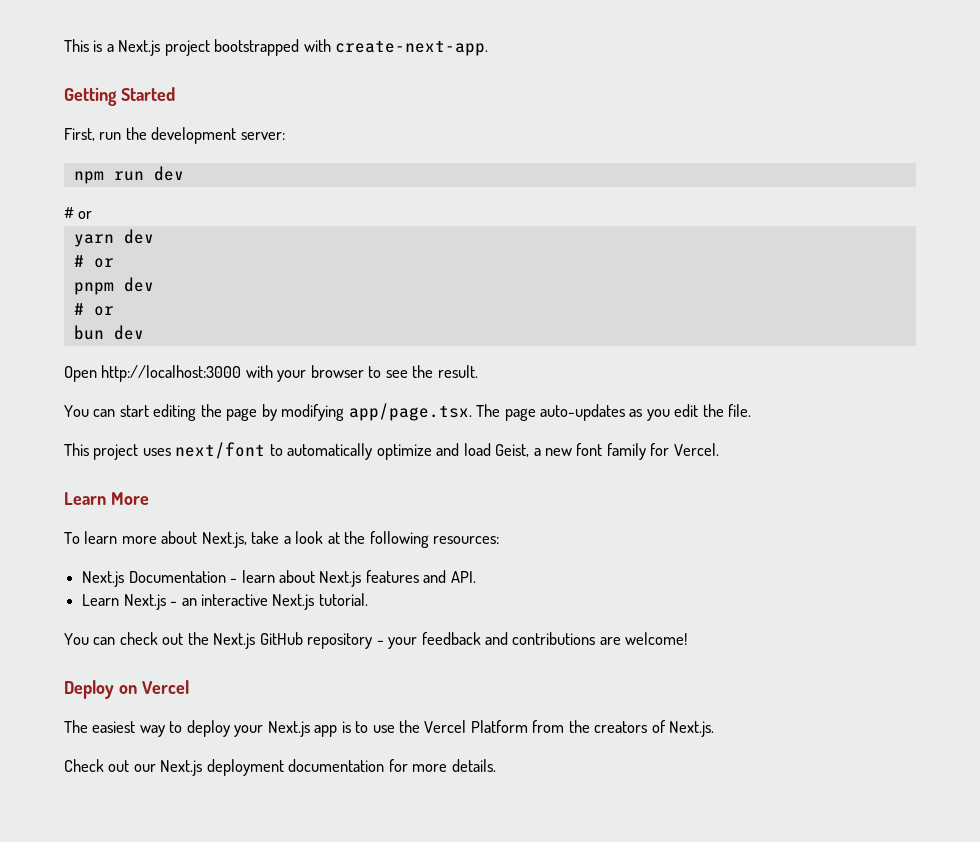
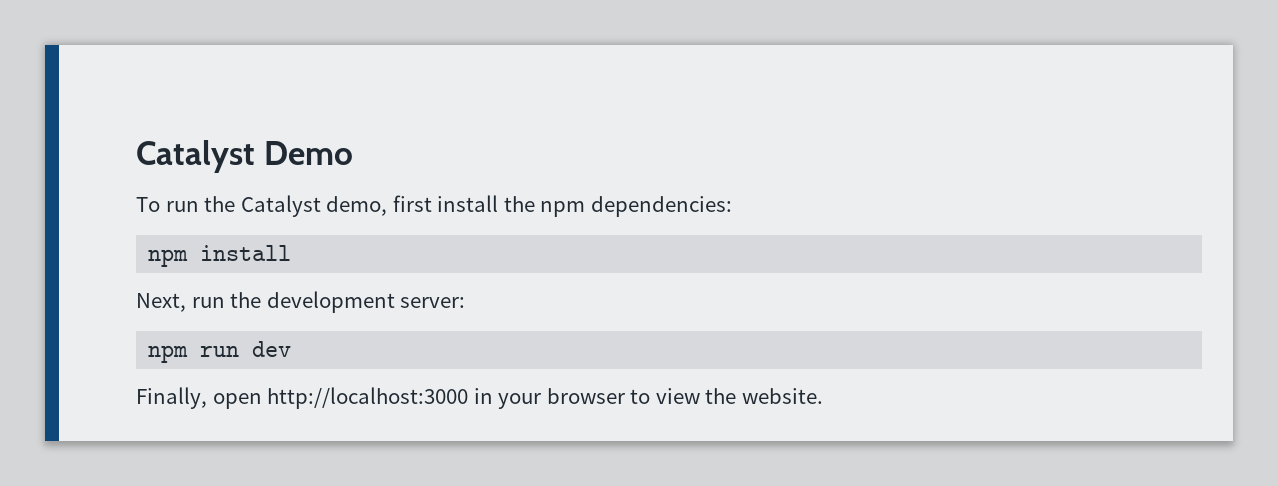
[64,39,489,56] [64,87,175,106] [64,128,95,141] This is a Next.js project bootstrapped with create-next-app. // Getting Started // First, -> [136,140,354,173] [136,195,732,217] [148,245,292,267] [136,293,186,312] Catalyst Demo // To run the Catalyst demo, first install the npm dependencies: // npm install // Next,
[64,207,93,219] [73,229,154,247] [73,255,114,268] [73,277,154,295] [73,303,114,316] [73,325,144,340] [64,365,478,382] [64,403,752,421] [64,442,719,460] [64,492,149,505] [64,531,499,548] [82,570,476,587] [82,593,368,610] [64,632,688,649] [64,680,189,699] [64,720,715,737] [64,759,496,776] # or // yarn dev // # or // pnpm dev // # or // bun dev // Open http://localhost:3000 with your browser to see the result. // You can start editing the page by modifying app/page.tsx. The page auto-updates as you edit the file. // This project uses next/font to automatically optimize and load Geist, a new font family for Vercel. // Learn More // To learn more about Next.js, take a look at the following resources: // Next.js Documentation - learn about Next.js features and API. // Learn Next.js - an interactive Next.js tutorial. // You can check out the Next.js GitHub repository - your feedback and contributions are welcome! // Deploy on Vercel // The easiest way to deploy your Next.js app is to use the Vercel Platform from the creators of Next.js. // Check out our Next.js deployment documentation for more details. -> [136,387,823,409] Finally, open http://localhost:3000 in your browser to view the website.

